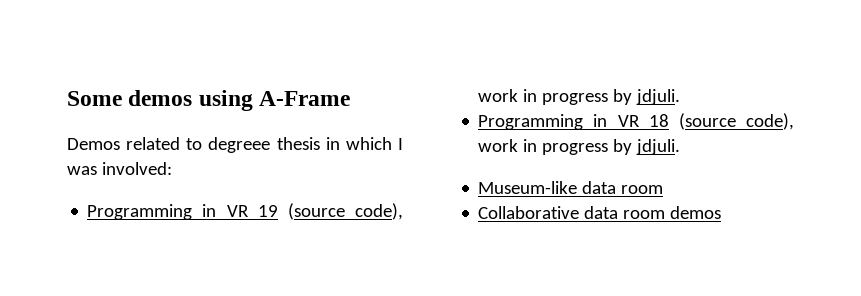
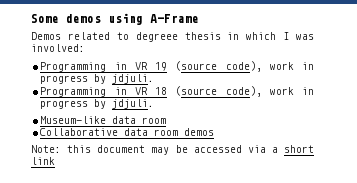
(722, 212) none -> [31,145,314,155] [31,157,55,165] // Note: this document may be accessed via a short link

